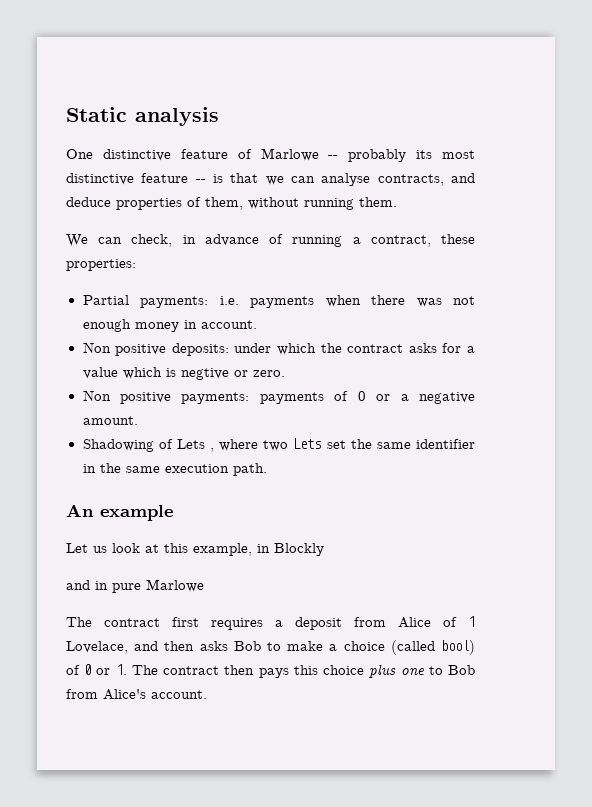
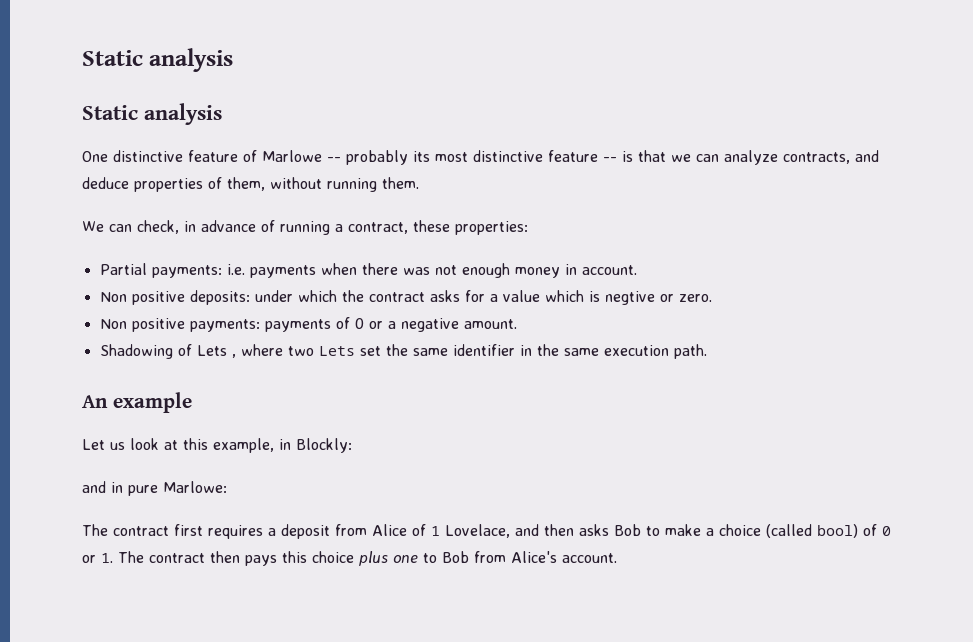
[66,107,219,126] Static analysis -> [82,48,234,72] [82,103,222,125] Static analysis // Static analysis
[321,173,371,186] analyse -> [724,150,778,165] analyze
[274,543,324,556] Blockly -> [296,438,352,453] Blockly:
[146,579,204,592] Marlowe -> [163,481,227,493] Marlowe:

